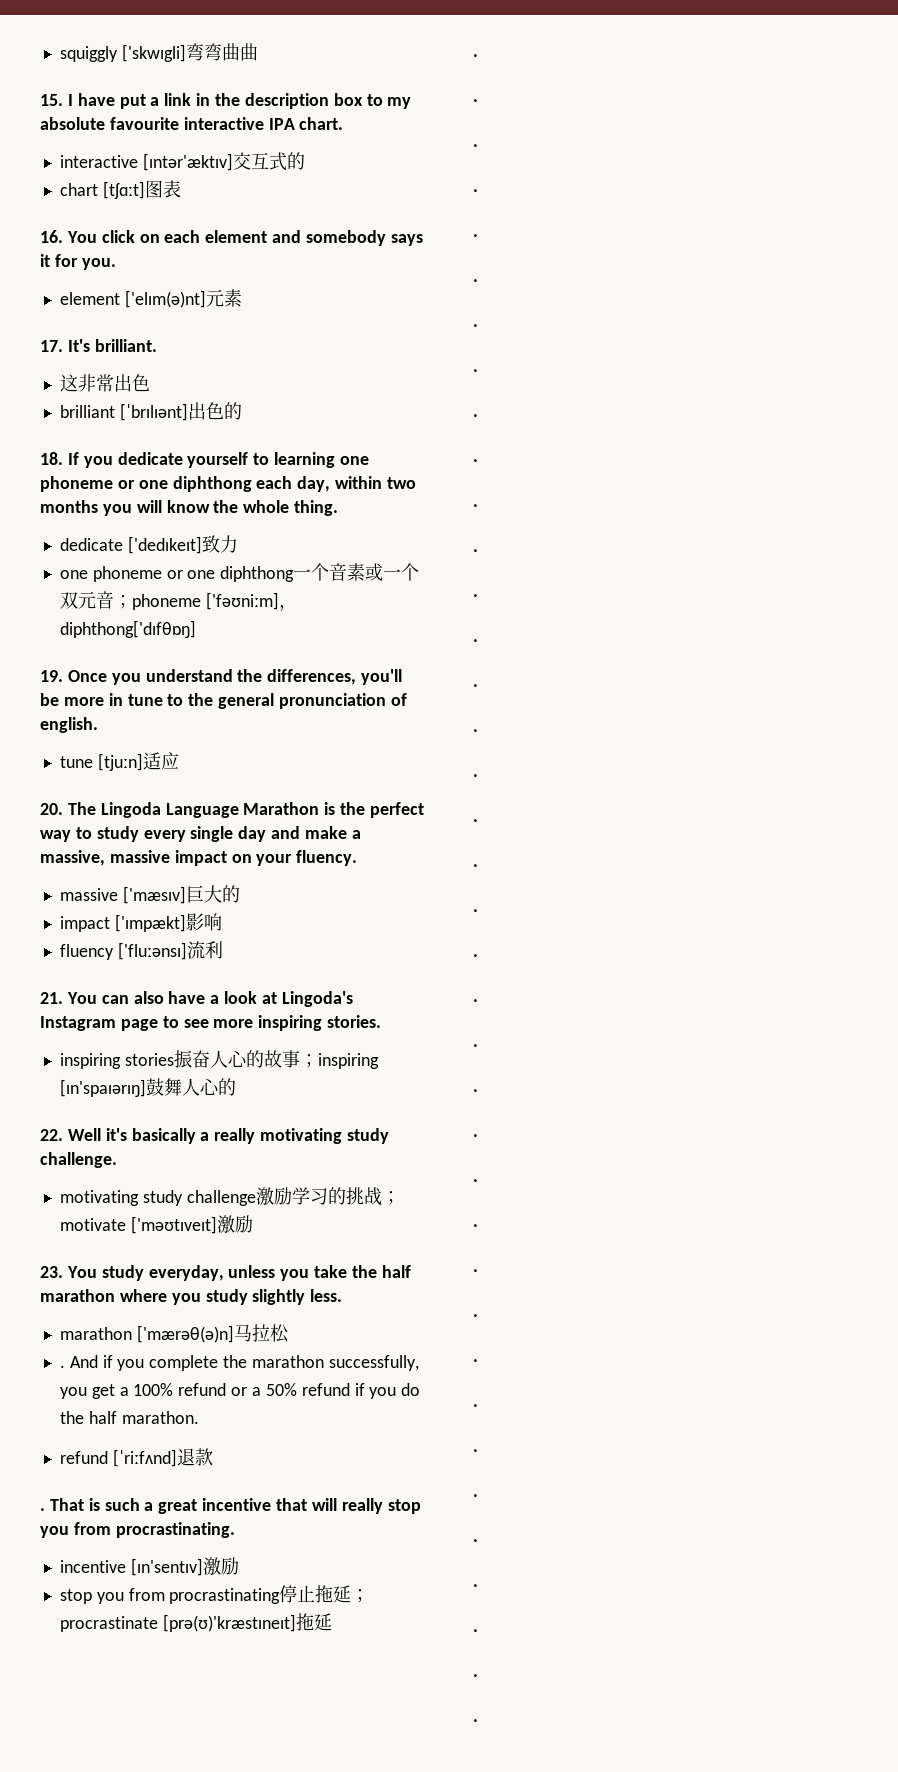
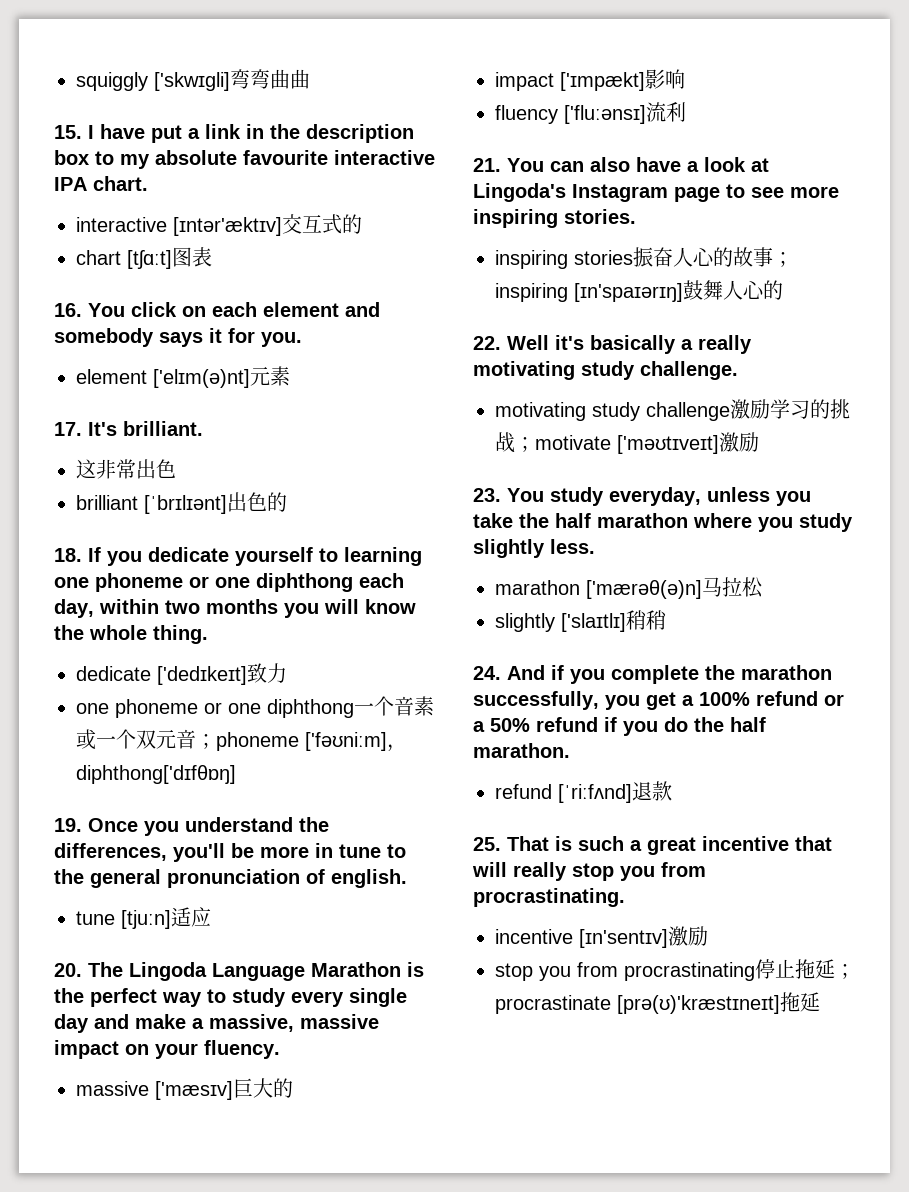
[59,1365,65,1368] . -> [495,610,667,632] [473,666,501,680] slightly ['slaɪtlɪ]稍稍 // 24.
[40,1508,45,1511] . -> [473,837,501,851] 25.
[473,54,478,57] [473,99,478,102] [473,144,478,147] [473,189,478,192] [473,234,478,237] [473,279,478,282] [473,324,478,327] [473,369,478,372] [473,414,478,417] [473,459,478,462] [473,504,478,507] [473,549,478,552] [473,594,478,597] [473,639,478,642] [473,684,478,687] [473,729,478,732] [473,774,478,777] [473,819,478,822] [473,864,478,867] [473,909,478,912] [473,954,478,957] [473,999,478,1002] [473,1044,478,1047] [473,1089,478,1092] [473,1134,478,1137] [473,1179,478,1182] [473,1224,478,1227] [473,1269,478,1272] [473,1314,478,1317] [473,1359,478,1362] [473,1404,478,1407] [473,1449,478,1452] [473,1494,478,1497] [473,1539,478,1542] [473,1584,478,1587] [473,1629,478,1632] [473,1674,478,1677] [473,1719,478,1722] // . // . // . // . // . // . // . // . // . // . // . // . // . // . // . // . // . // . // . // . // . // . // . // . // . // . // . // . // . // . // . // . // . // . // . // . // . // . -> (820, 1002) none

